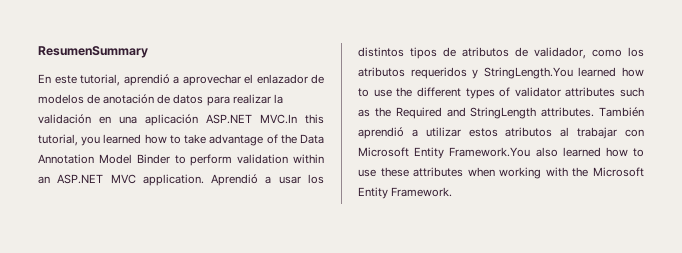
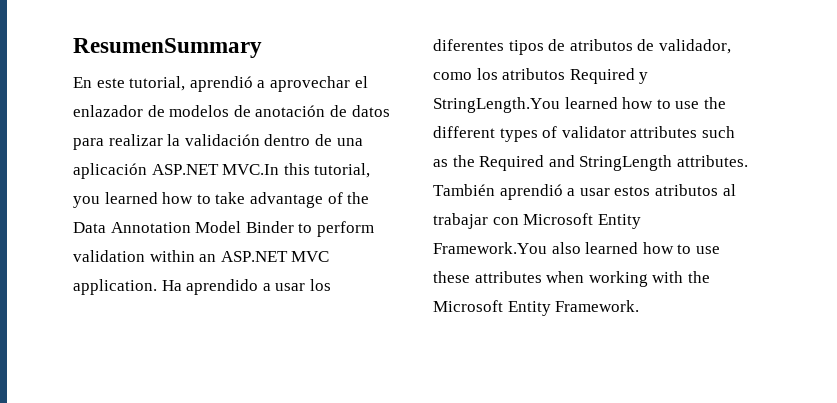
[99,116,111,124] en -> [264,134,332,146] dentro de
[211,174,259,186] Aprendió -> [161,279,259,295] Ha aprendido
[358,47,404,57] distintos -> [433,39,504,51] diferentes
[410,67,467,79] requeridos -> [569,68,635,84] Required
[425,127,461,137] utilizar -> [579,188,610,196] usar

